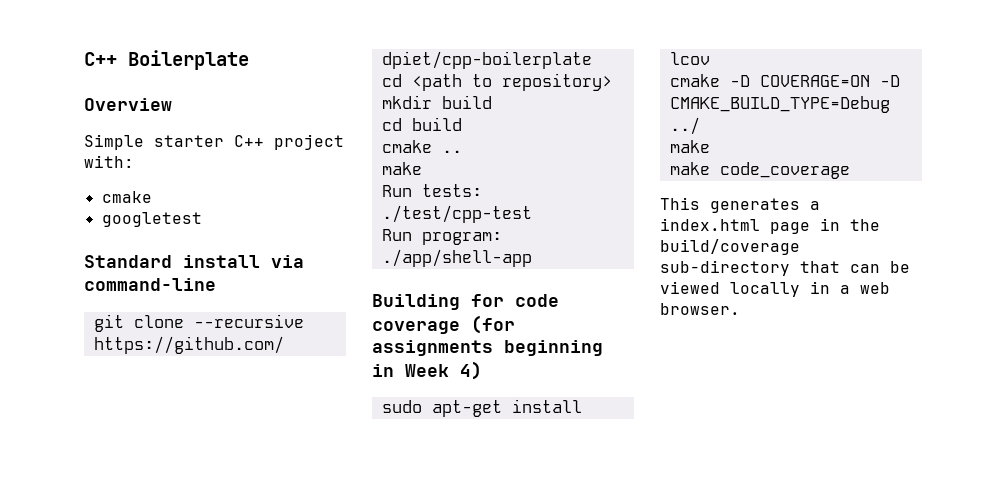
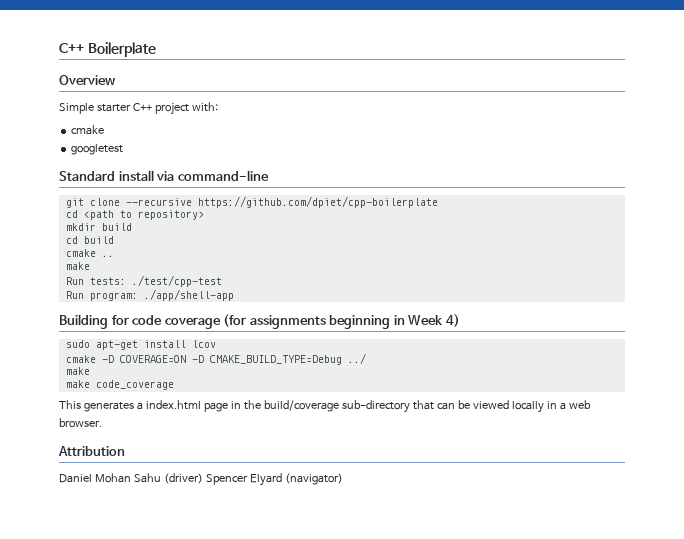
(740, 309) none -> [58,446,125,456] [59,473,343,486] // Attribution // Daniel Mohan Sahu (driver) Spencer Elyard (navigator)

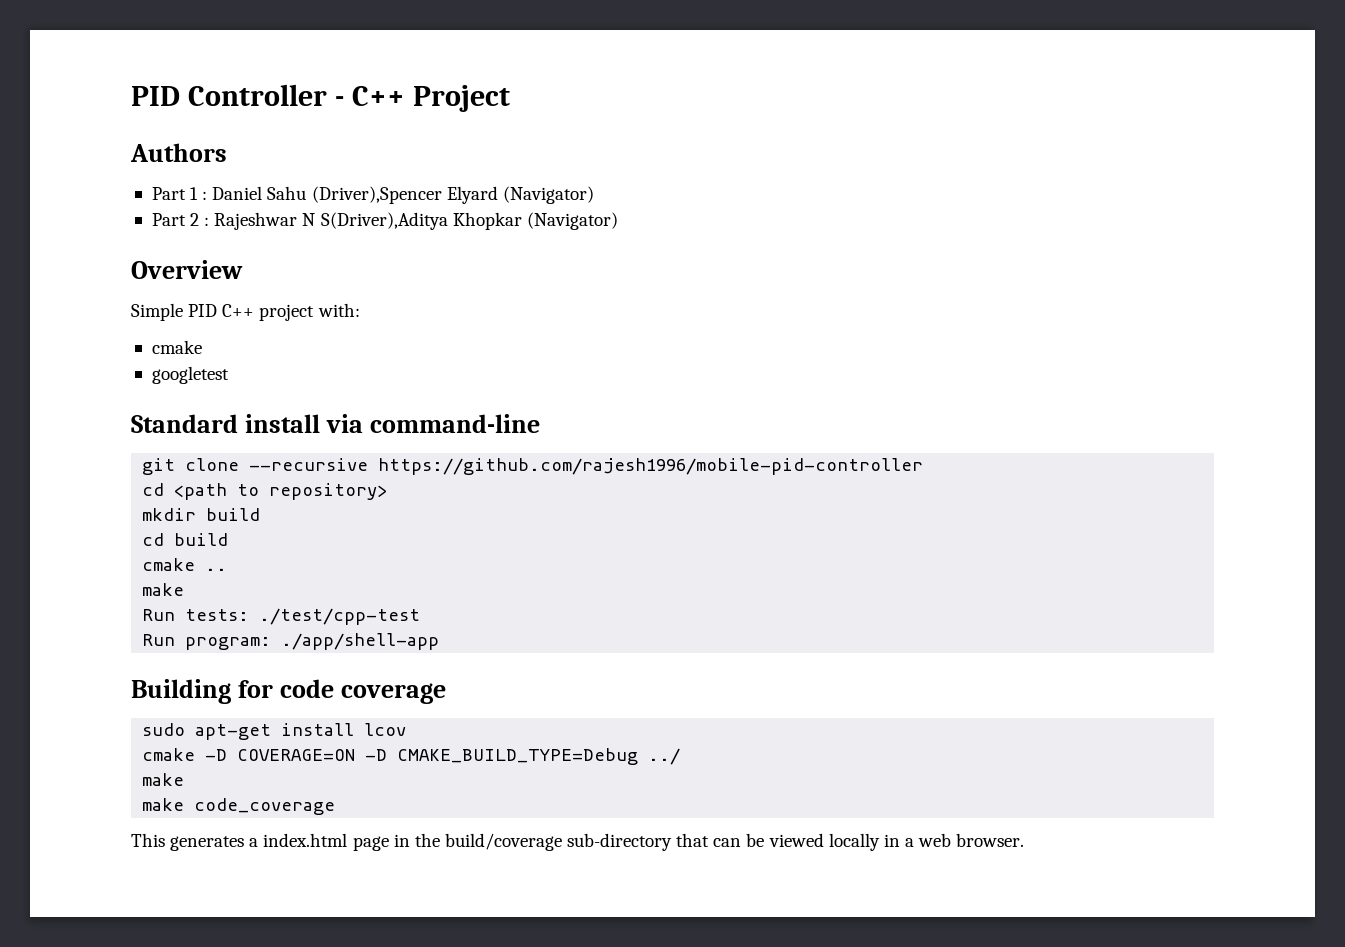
[59,42,156,57] C++ Boilerplate -> [131,84,510,112] [130,143,227,162] [151,186,594,204] [151,212,618,230] PID Controller - C++ Project // Authors // Part 1 : Daniel Sahu (Driver),Spencer Elyard (Navigator) // Part 2 : Rajeshwar N S(Driver),Aditya Khopkar (Navigator)
[96,104,131,112] starter -> [188,304,218,317] PID
[197,196,438,208] https://github.com/dpiet/cpp-boilerplate -> [378,458,924,475] https://github.com/rajesh1996/mobile-pid-controller
[223,314,460,329] (for assignments beginning in Week 4) -> (446, 693) none
[58,446,125,456] [59,473,343,486] // Attribution // Daniel Mohan Sahu (driver) Spencer Elyard (navigator) -> (1025, 840) none

